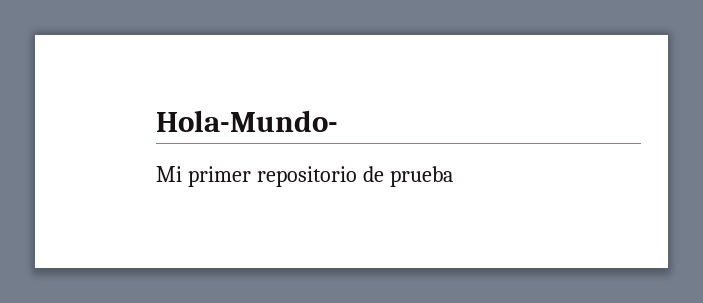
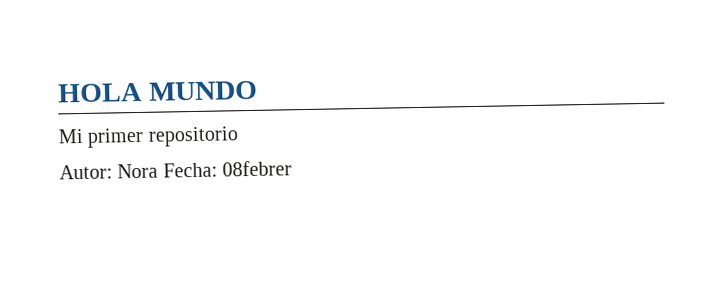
[156,110,338,132] Hola-Mundo- -> [57,80,258,103] HOLA MUNDO
[362,166,453,187] de prueba -> [59,160,293,180] // Autor: Nora Fecha: 08febrer

